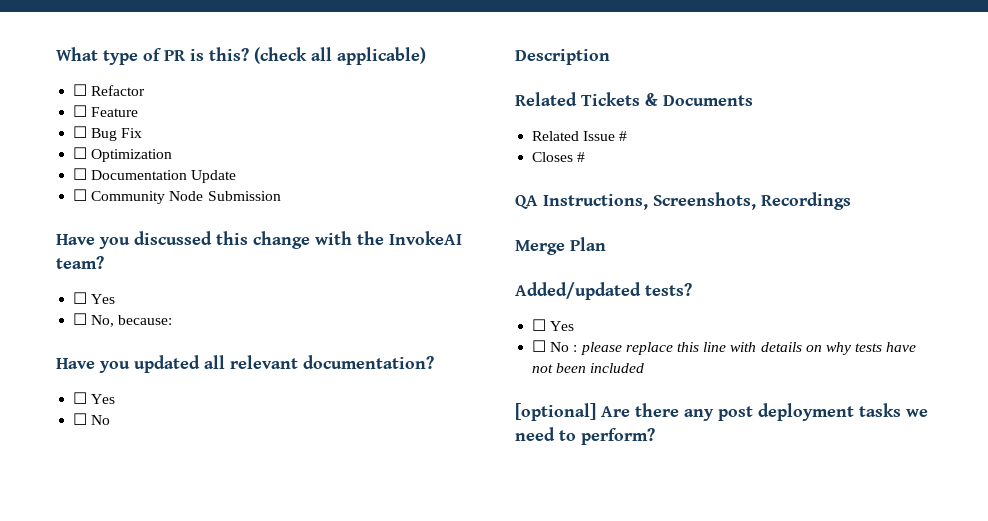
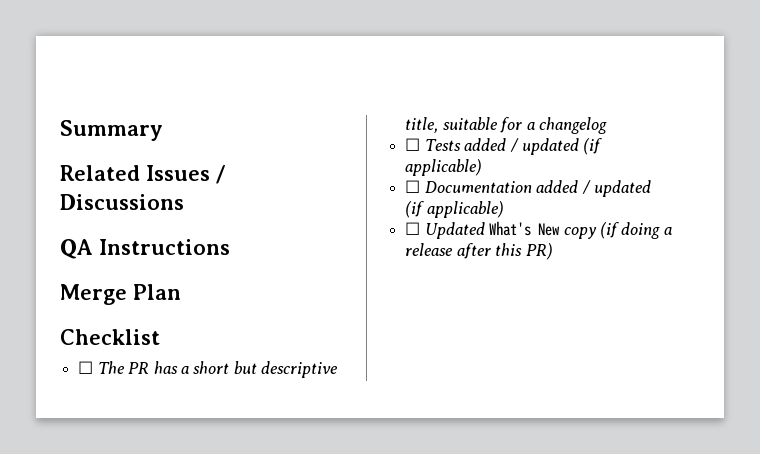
[56,47,426,65] [73,84,146,96] [73,105,139,117] [73,126,143,141] [73,147,173,162] [73,168,237,183] [73,189,281,204] [56,231,462,249] [56,256,104,269] [73,292,116,304] [73,313,173,327] [56,355,434,373] [73,392,116,404] [73,413,111,425] [515,49,610,65] [515,92,753,106] [532,131,628,141] [532,152,586,162] [515,192,851,210] What type of PR is this? (check all applicable) // ☐ Refactor // ☐ Feature // ☐ Bug Fix // ☐ Optimization // ☐ Documentation Update // ☐ Community Node Submission // Have you discussed this change with the InvokeAI team? // ☐ Yes // ☐ No, because: // Have you updated all relevant documentation? // ☐ Yes // ☐ No // Description // Related Tickets & Documents // Related Issue # // Closes # // QA Instructions, Screenshots, Recordings -> [60,120,163,141] [60,165,226,184] [60,194,184,210] [60,239,230,259] Summary // Related Issues / Discussions // QA Instructions
[515,282,692,300] [532,319,575,331] [532,340,917,355] [532,363,645,373] [515,403,928,421] [515,427,655,445] Added/updated tests? // ☐ Yes // ☐ No : please replace this line with details on why tests have not been included // [optional] Are there any post deployment tasks we need to perform? -> [60,329,160,345] [78,361,339,378] [405,117,607,134] [405,138,603,155] [405,159,483,176] [405,180,651,197] [405,201,504,218] [405,221,672,239] [405,243,553,260] Checklist // ☐ The PR has a short but descriptive title, suitable for a changelog // ☐ Tests added / updated (if applicable) // ☐ Documentation added / updated (if applicable) // ☐ Updated What's New copy (if doing a release after this PR)

